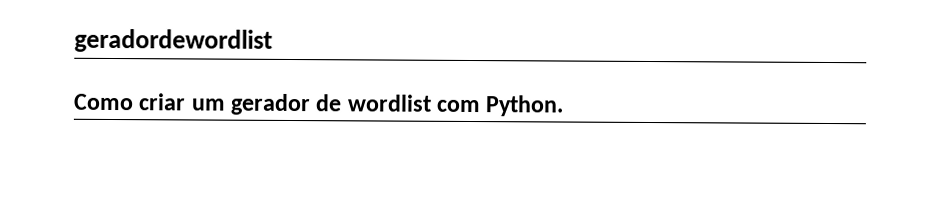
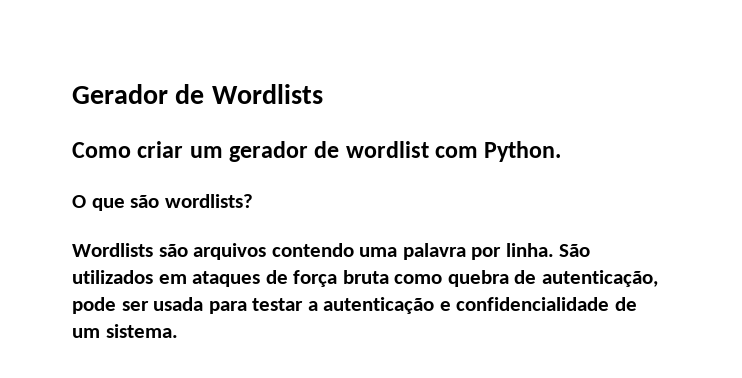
[74,28,273,53] geradordewordlist -> [72,84,323,104] Gerador de Wordlists
(565, 106) none -> [72,194,253,211] [72,243,591,260] [72,270,658,287] [72,297,637,314] [72,324,178,338] // O que são wordlists? // Wordlists são arquivos contendo uma palavra por linha. São utilizados em ataques de força bruta como quebra de autenticação, pode ser usada para testar a autenticação e confidencialidade de um sistema.

